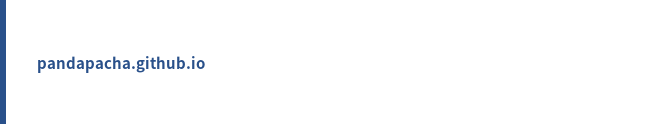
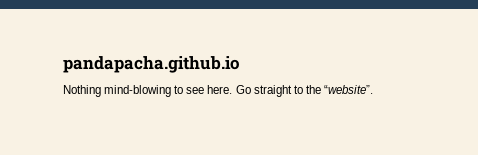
(205, 64) none -> [63,85,373,97] // Nothing mind-blowing to see here. Go straight to the “website”.

